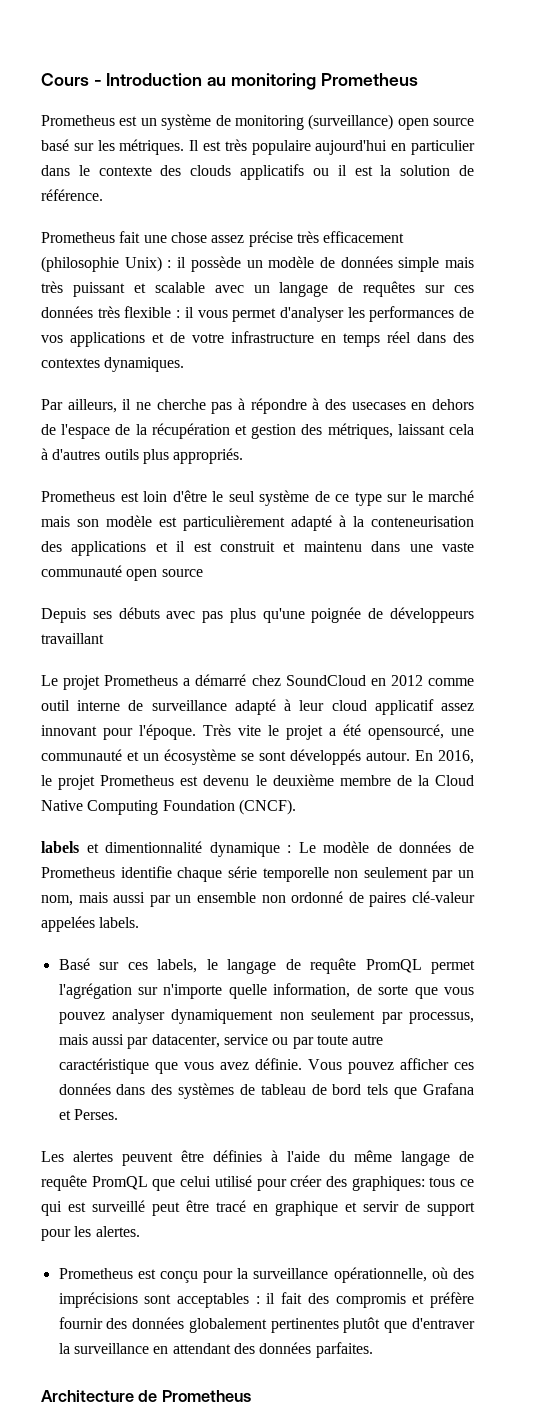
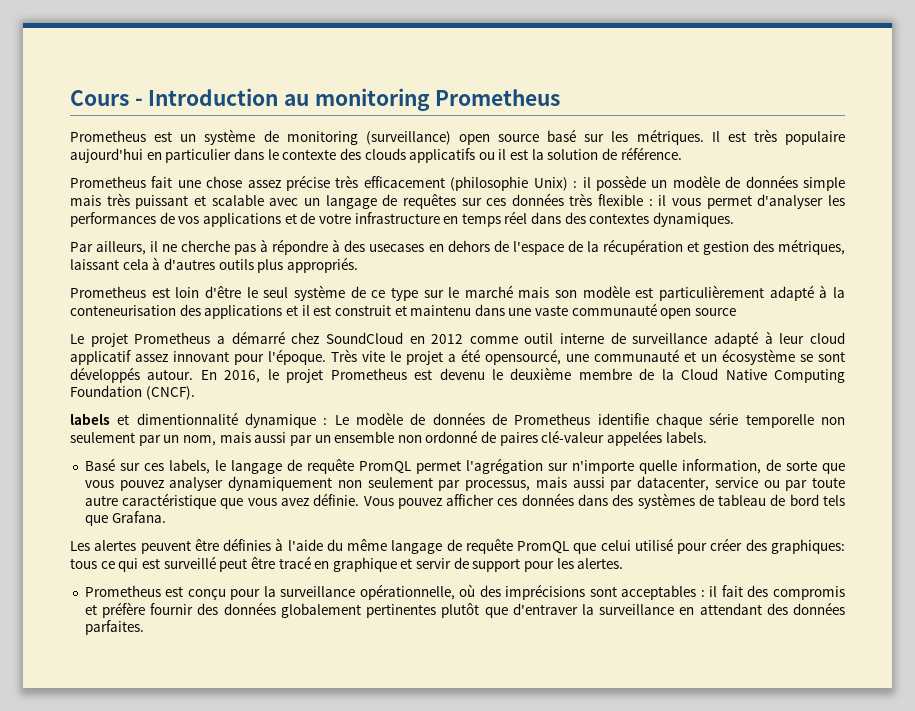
[41,607,474,623] [41,633,104,644] // Depuis ses débuts avec pas plus qu'une poignée de développeurs travaillant -> (737, 312) none
[422,1083,474,1095] [58,1109,118,1120] Grafana et Perses. -> [111,511,166,523] Grafana.
[41,1390,251,1402] // Architecture de Prometheus -> (144, 627) none

